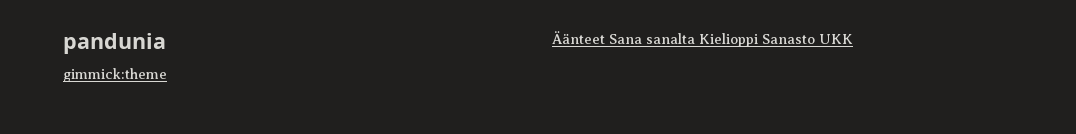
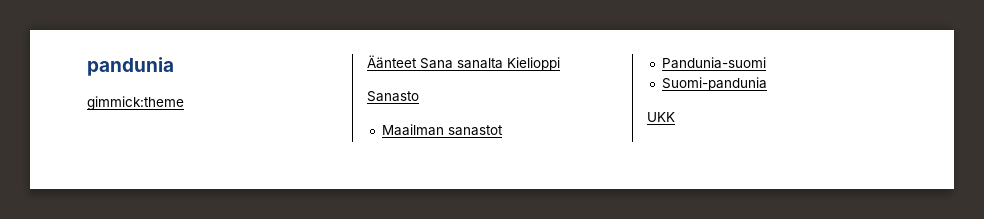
(758, 40) none -> (560, 64) //
(815, 39) none -> [381,124,503,136] [661,57,766,69] [661,77,767,91] // Maailman sanastot // Pandunia-suomi // Suomi-pandunia //

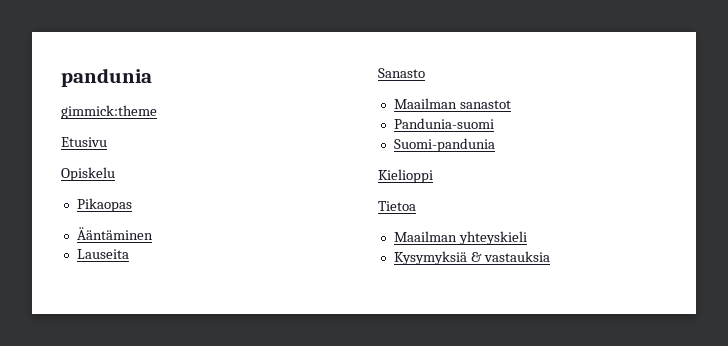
[367,55,560,71] Äänteet Sana sanalta Kielioppi -> [61,137,107,147] [61,167,115,181] [76,198,132,212] [76,227,153,240] [76,249,129,259] Etusivu // Opiskelu // Pikaopas // Ääntäminen // Lauseita
[647,112,675,122] UKK -> [378,169,433,183] [378,201,416,211] [393,231,527,245] [393,251,550,265] Kielioppi // Tietoa // Maailman yhteyskieli // Kysymyksiä & vastauksia

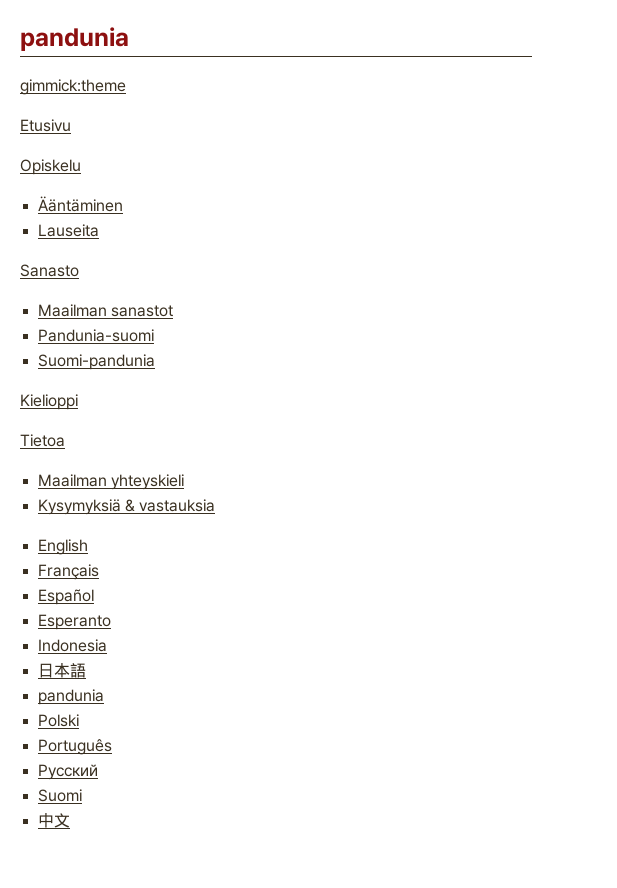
[76,198,132,212] // Pikaopas -> (81, 167) none
(550, 256) none -> [37,539,88,555] [37,564,99,580] [37,589,94,605] [37,614,111,630] [37,639,107,652] [37,663,86,678] [37,689,104,705] [37,714,79,727] [37,739,112,755] [37,764,98,780] [37,789,82,802] [37,813,70,828] // English // Français // Español // Esperanto // Indonesia // 日本語 // pandunia // Polski // Português // Русский // Suomi // 中文

